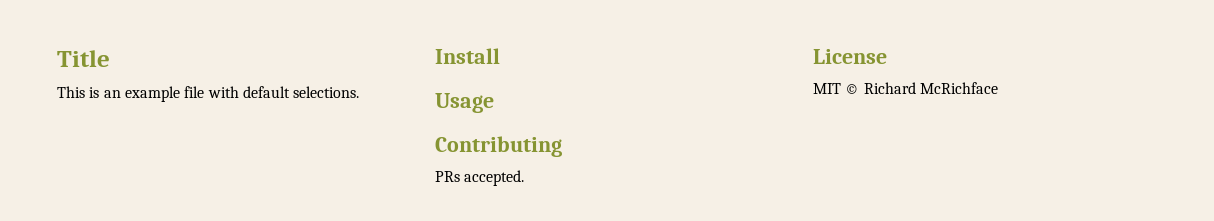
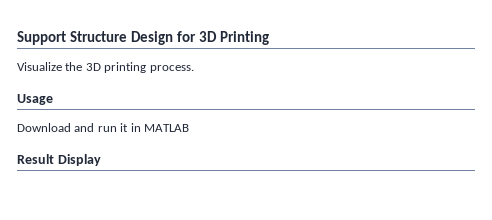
[57,50,110,67] [57,86,360,102] [435,48,500,64] [435,93,494,113] [435,136,562,157] [435,170,525,186] [813,49,887,64] [813,82,998,94] Title // This is an example file with default selections. // Install // Usage // Contributing // PRs accepted. // License // MIT © Richard McRichface -> [17,31,269,45] [17,62,194,73] [17,94,53,105] [17,123,189,132] [17,154,101,166] Support Structure Design for 3D Printing // Visualize the 3D printing process. // Usage // Download and run it in MATLAB // Result Display

